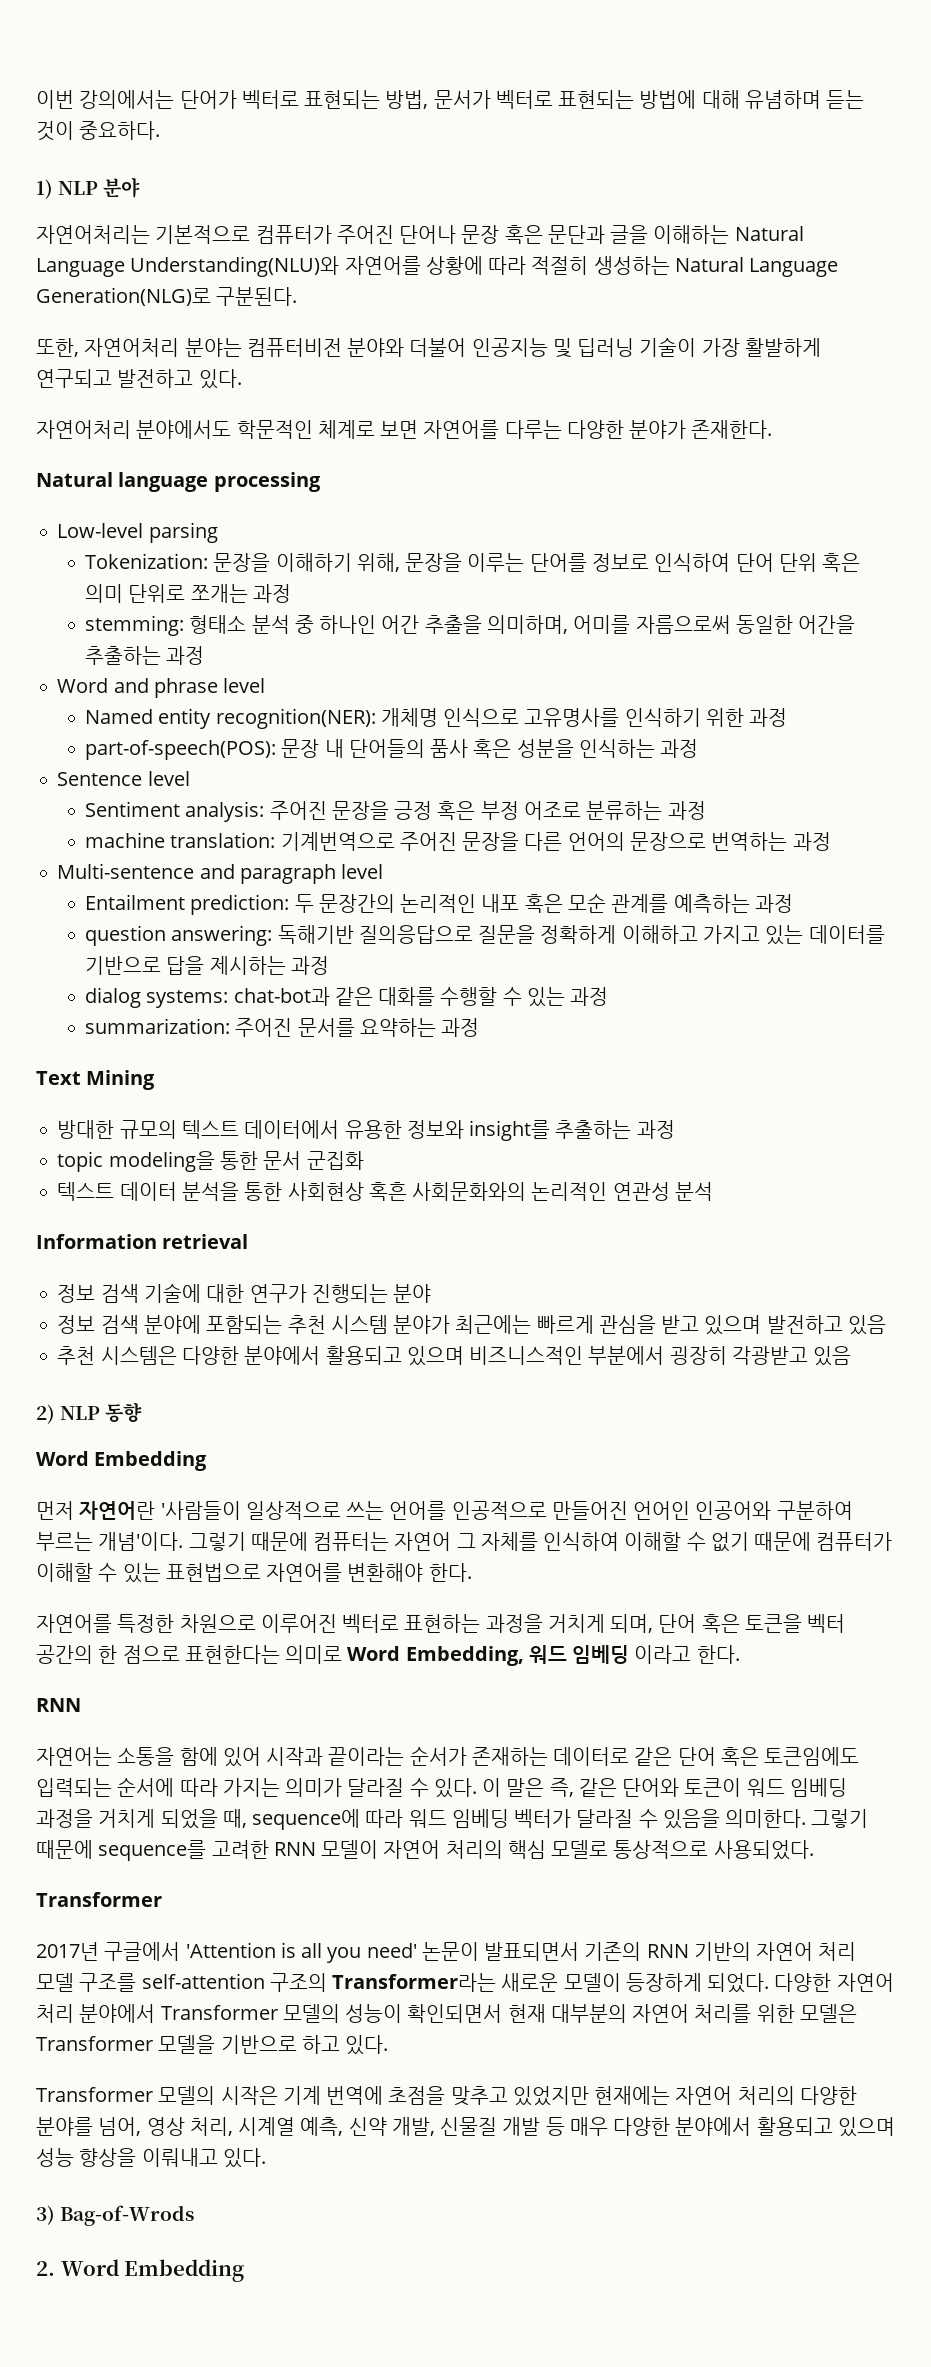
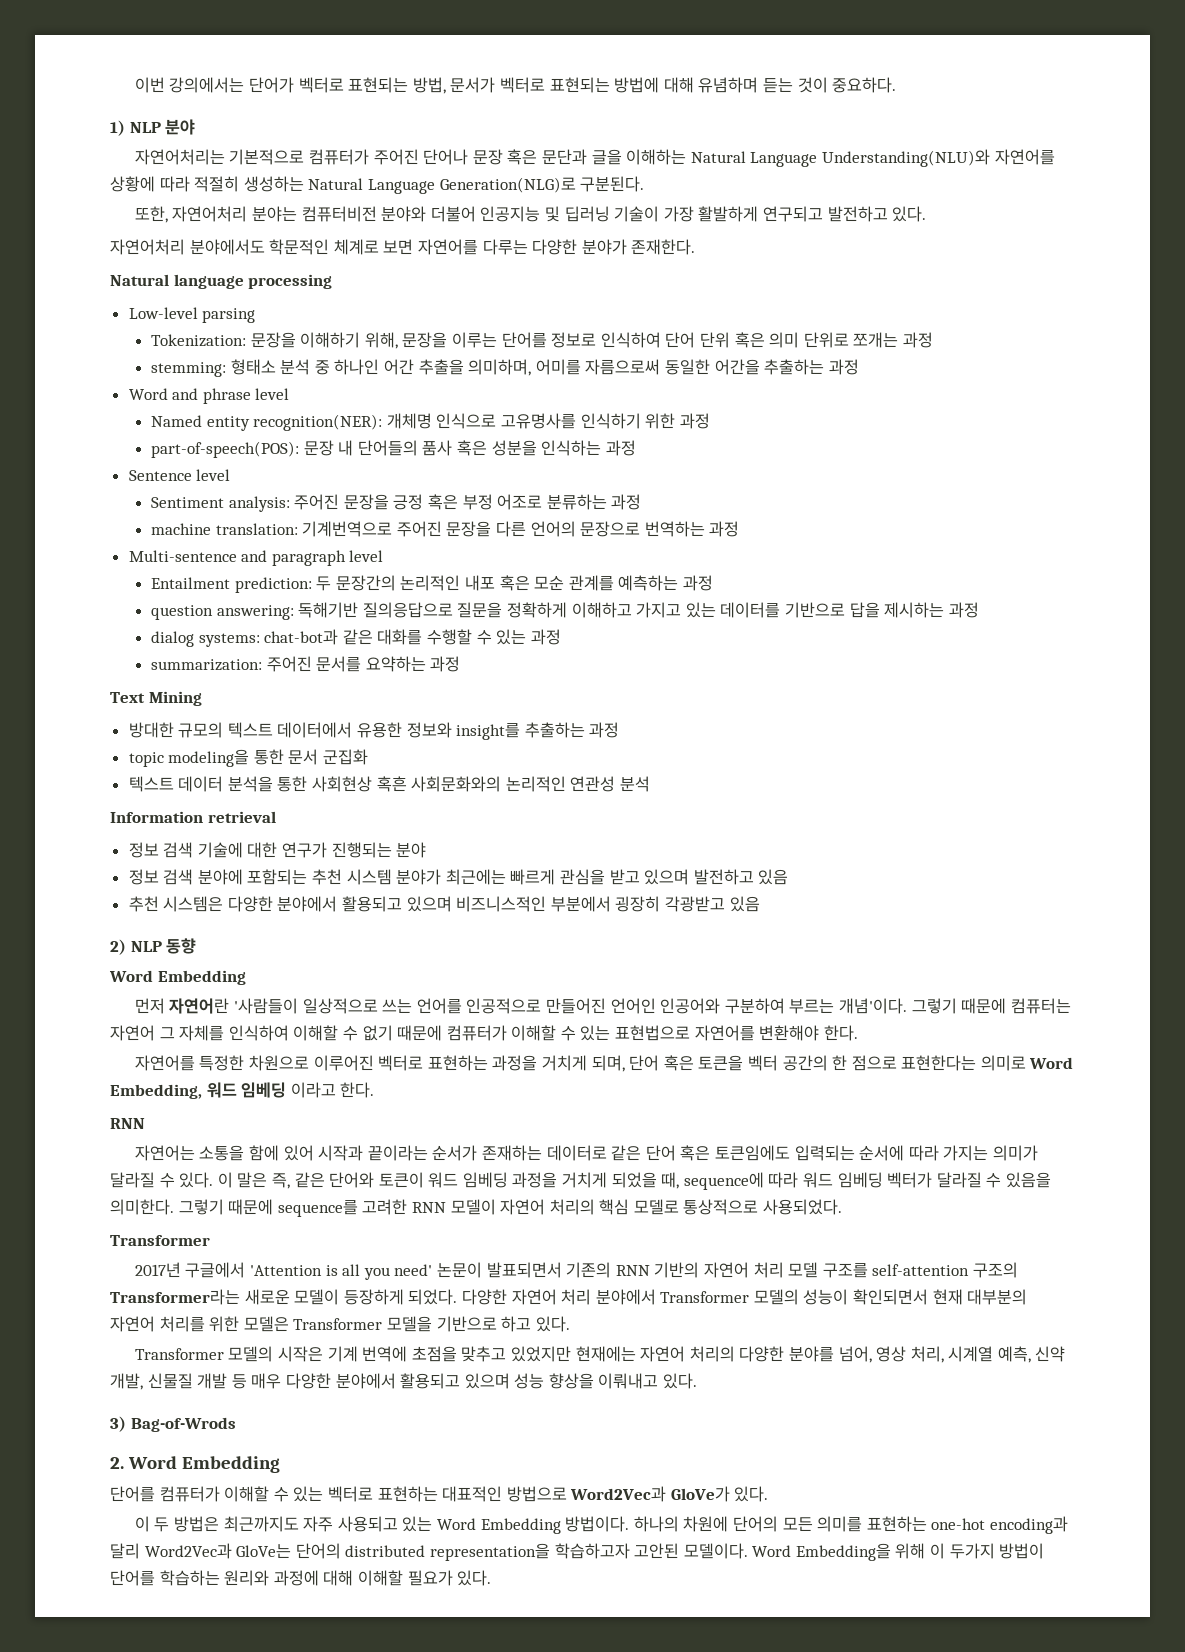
(245, 2270) none -> [110,1486,769,1502] [134,1516,1068,1534] [110,1543,1045,1561] [110,1570,492,1586] // 단어를 컴퓨터가 이해할 수 있는 벡터로 표현하는 대표적인 방법으로 Word2Vec과 GloVe가 있다. // 이 두 방법은 최근까지도 자주 사용되고 있는 Word Embedding 방법이다. 하나의 차원에 단어의 모든 의미를 표현하는 one-hot encoding과 달리 Word2Vec과 GloVe는 단어의 distributed representation을 학습하고자 고안된 모델이다. Word Embedding을 위해 이 두가지 방법이 단어를 학습하는 원리와 과정에 대해 이해할 필요가 있다.

